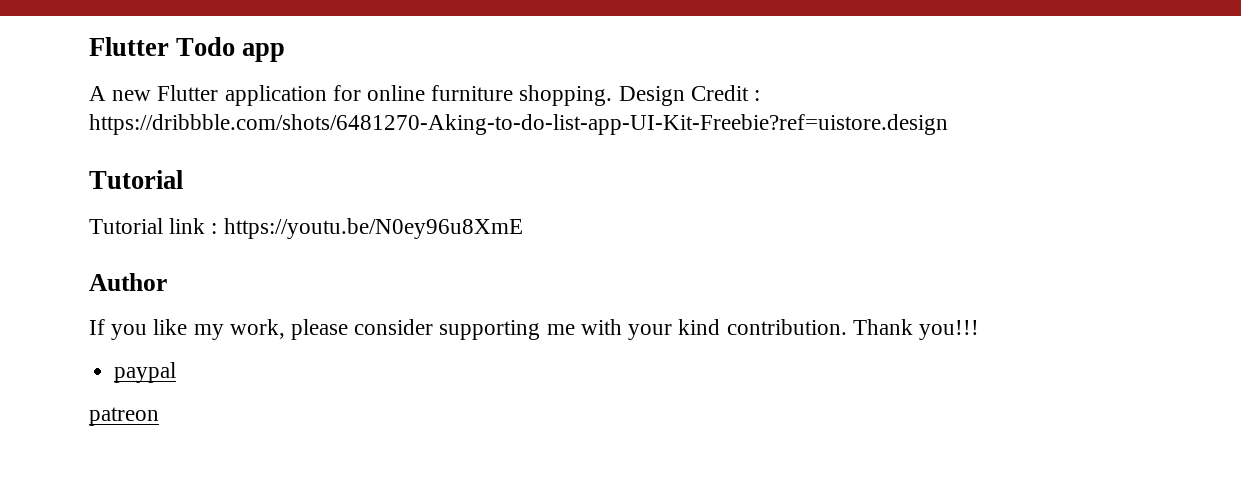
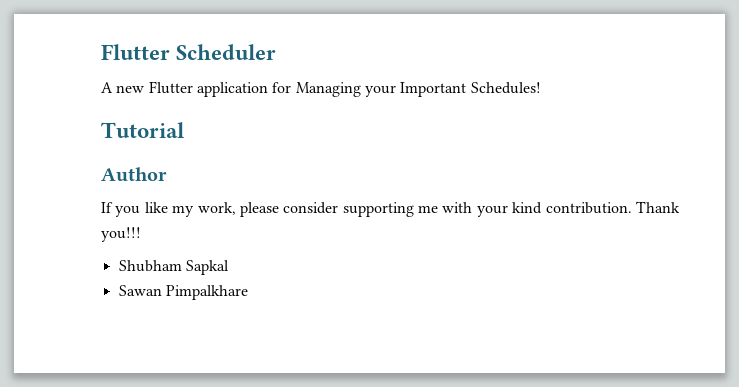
[89,37,286,62] Flutter Todo app -> [101,44,277,60] Flutter Scheduler
[367,85,761,106] [89,114,948,135] [89,170,183,189] [89,218,523,239] online furniture shopping. Design Credit : https://dribbble.com/shots/6481270-Aking-to-do-list-app-UI-Kit-Freebie?ref=uistore.design // Tutorial // Tutorial link : https://youtu.be/N0ey96u8XmE -> [295,82,541,97] [101,122,185,138] Managing your Important Schedules! // Tutorial
[114,362,177,383] [89,407,159,426] paypal // patreon -> [118,260,229,275] [118,285,248,300] Shubham Sapkal // Sawan Pimpalkhare

